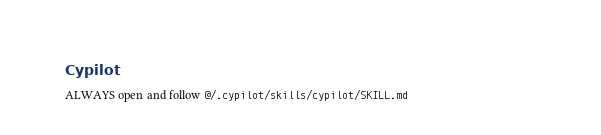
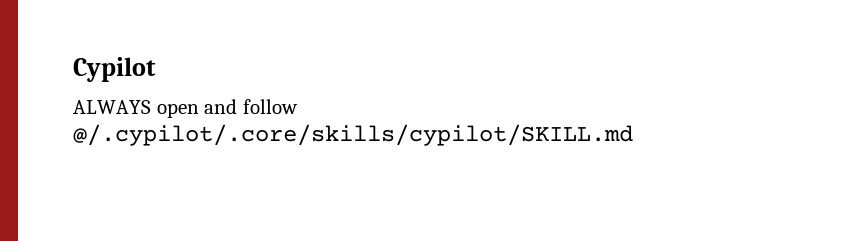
[203,89,408,101] @/.cypilot/skills/cypilot/SKILL.md -> [73,124,633,146] @/.cypilot/.core/skills/cypilot/SKILL.md

